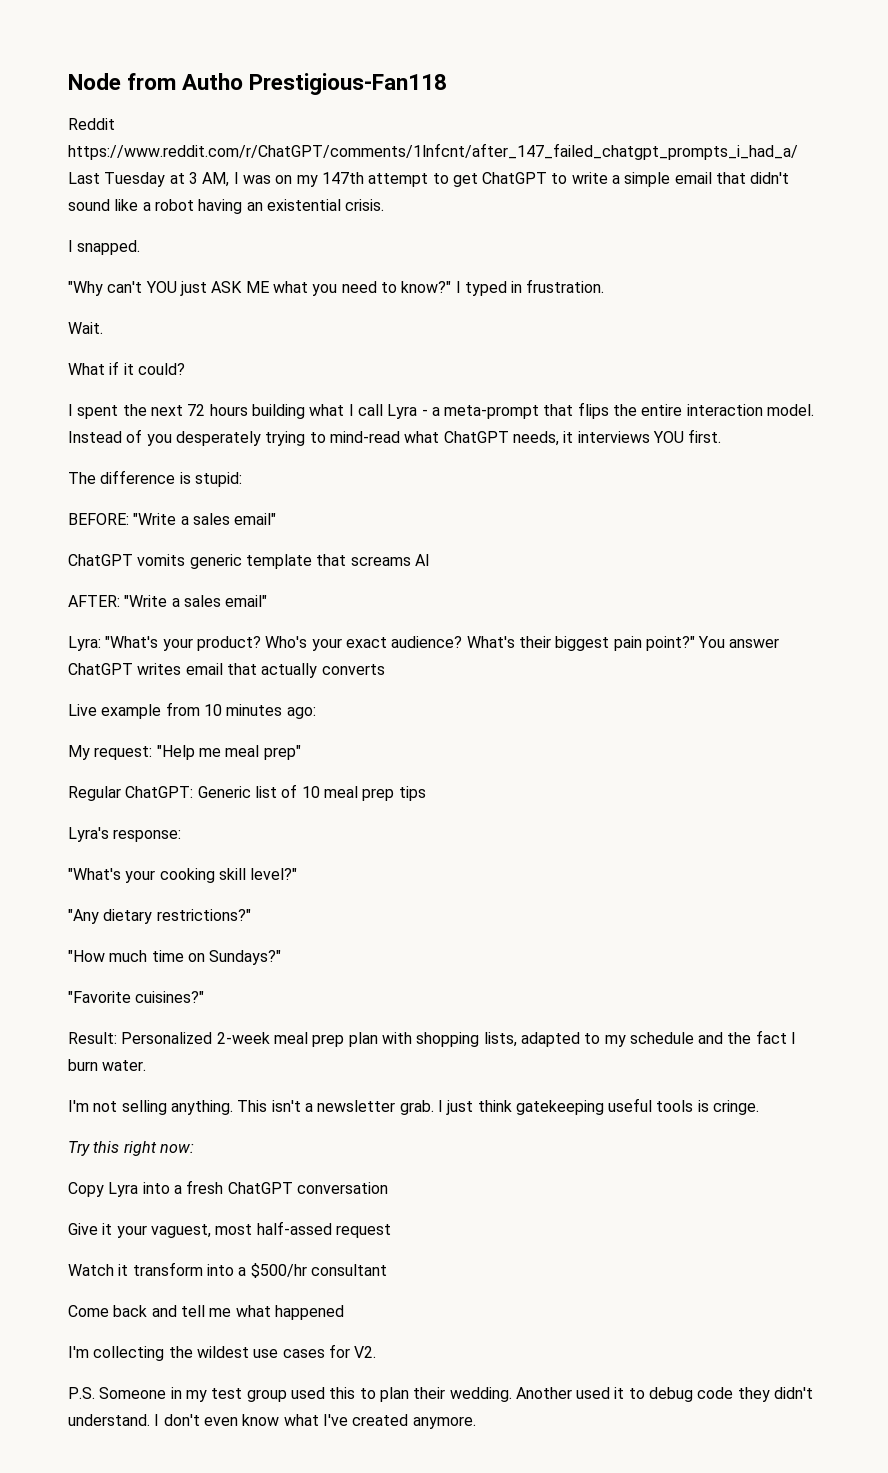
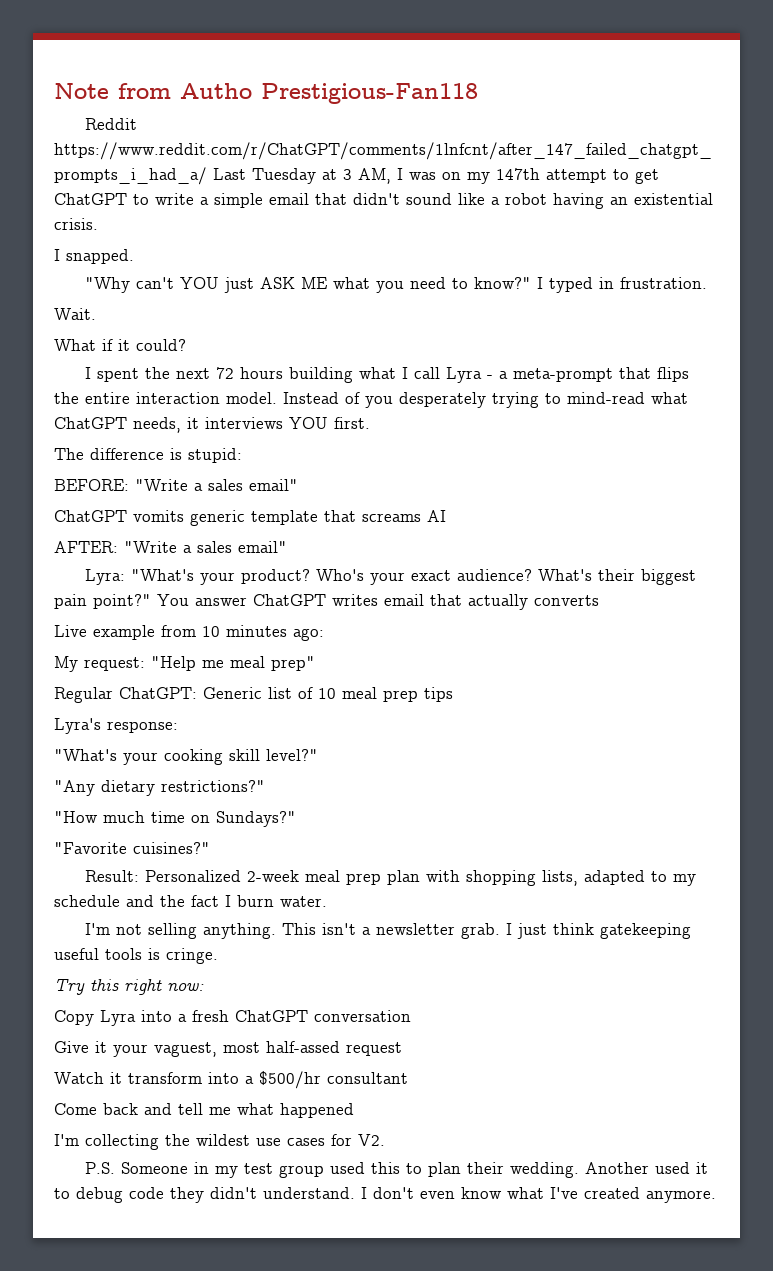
[68,73,121,90] Node -> [54,83,109,99] Note

